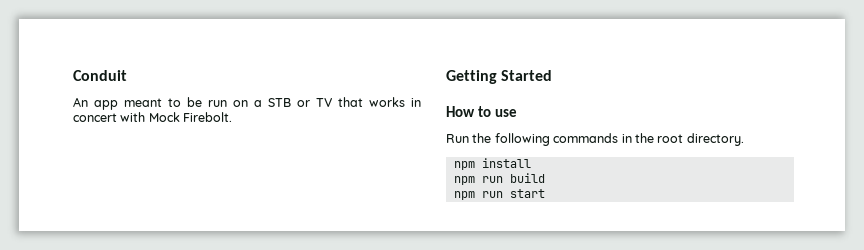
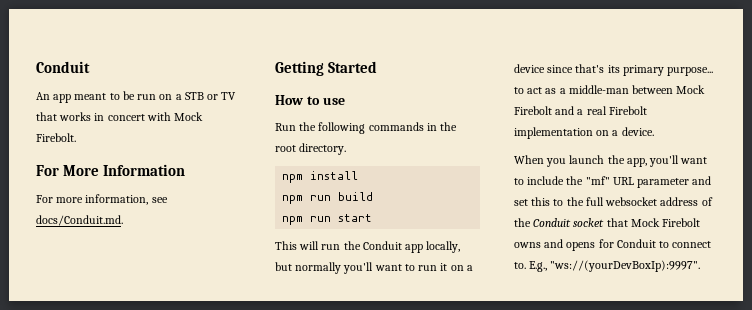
(233, 117) none -> [36,164,186,176] [36,194,168,205] [36,215,123,226] // For More Information // For more information, see docs/Conduit.md.
(545, 193) none -> [275,241,461,253] [275,262,473,274] [514,64,714,76] [514,85,706,94] [514,106,647,115] [514,127,654,139] [514,155,708,167] [514,176,712,188] [514,197,713,206] [514,218,701,227] [514,239,712,251] [514,260,701,272] // This will run the Conduit app locally, but normally you'll want to run it on a device since that's its primary purpose... to act as a middle-man between Mock Firebolt and a real Firebolt implementation on a device. // When you launch the app, you'll want to include the "mf" URL parameter and set this to the full websocket address of the Conduit socket that Mock Firebolt owns and opens for Conduit to connect to. E.g., "ws://(yourDevBoxIp):9997".

